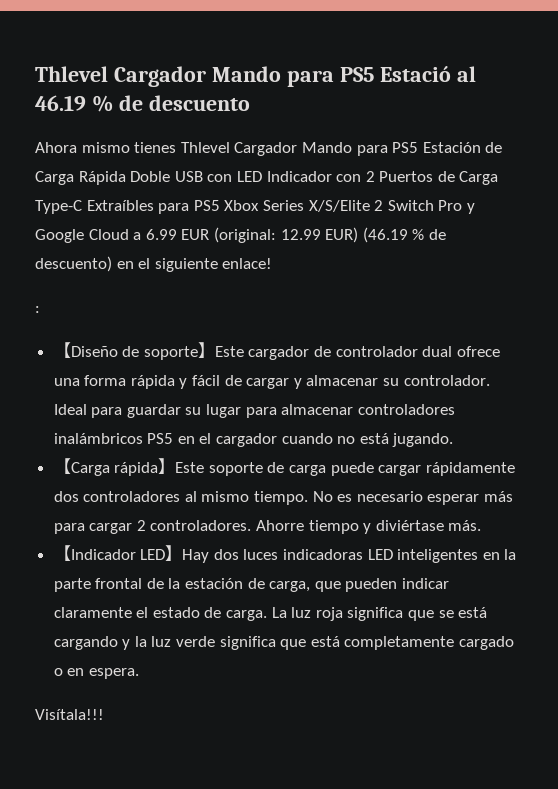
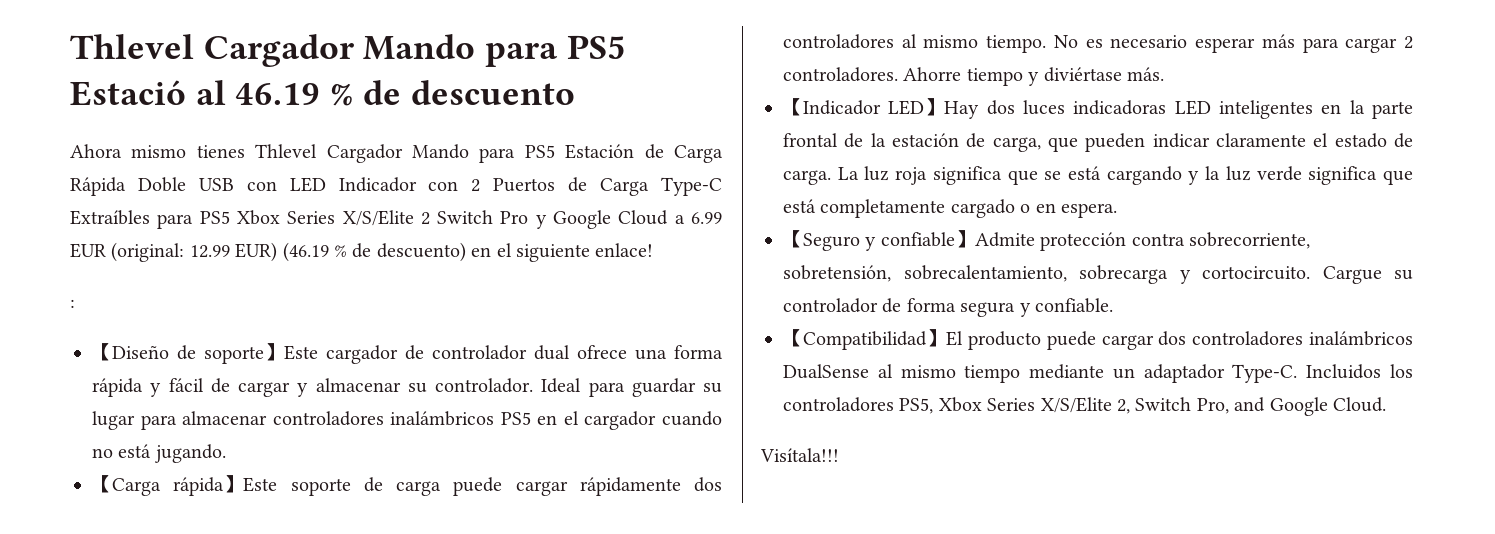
(139, 673) none -> [783,230,1310,251] [783,265,1413,284] [783,298,1113,317] [783,329,1413,350] [783,364,1413,383] [783,397,1386,416] // 【Seguro y confiable】Admite protección contra sobrecorriente, sobretensión, sobrecalentamiento, sobrecarga y cortocircuito. Cargue su controlador de forma segura y confiable. // 【Compatibilidad】El producto puede cargar dos controladores inalámbricos DualSense al mismo tiempo mediante un adaptador Type-C. Incluidos los controladores PS5, Xbox Series X/S/Elite 2, Switch Pro, and Google Cloud.

